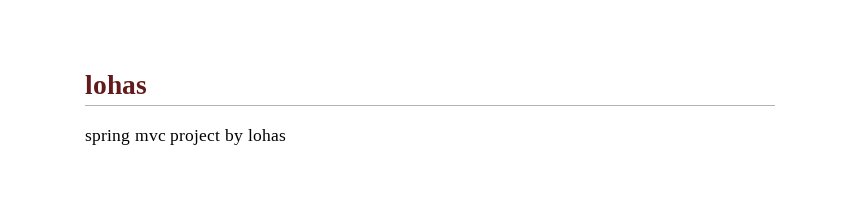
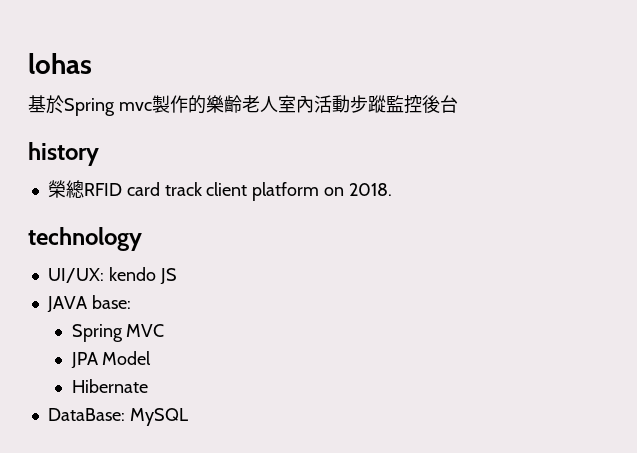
[85,129,286,145] spring mvc project by lohas -> [28,95,458,116] [28,142,99,166] [47,180,392,201] [28,227,142,251] [47,267,177,285] [46,295,131,313] [71,324,165,342] [70,351,152,369] [71,379,148,393] [47,408,188,426] 基於Spring mvc製作的樂齡老人室內活動步蹤監控後台 // history // 榮總RFID card track client platform on 2018. // technology // UI/UX: kendo JS // JAVA base: // Spring MVC // JPA Model // Hibernate // DataBase: MySQL

